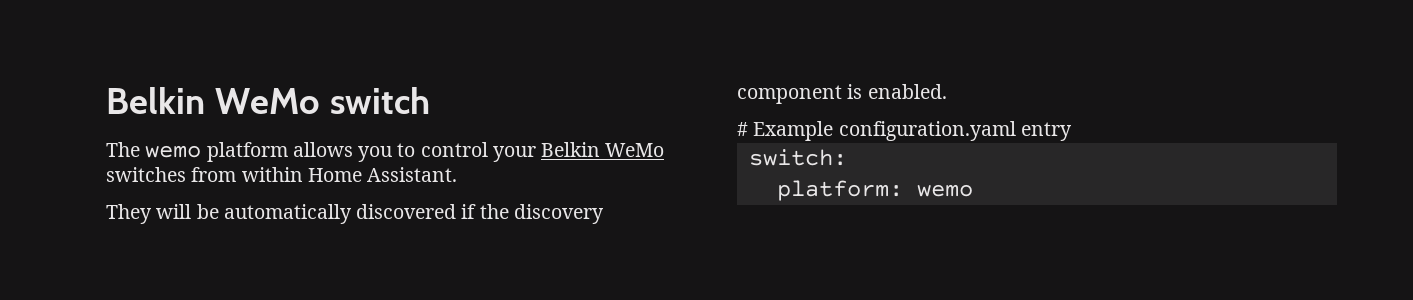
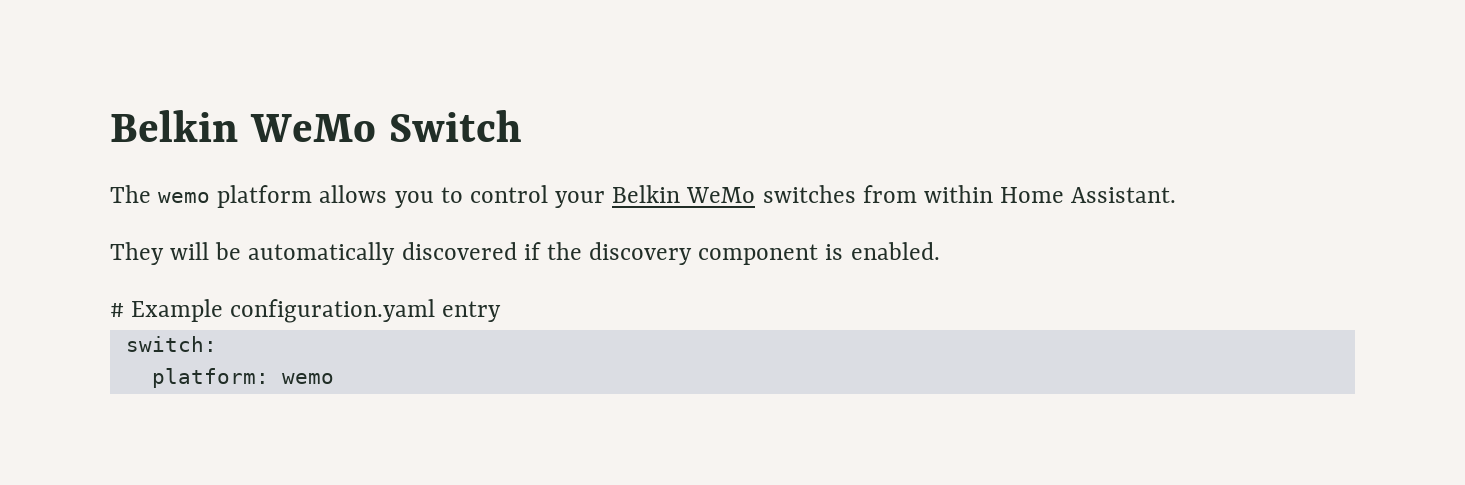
[106,87,430,114] Belkin WeMo switch -> [110,110,522,142] Belkin WeMo Switch

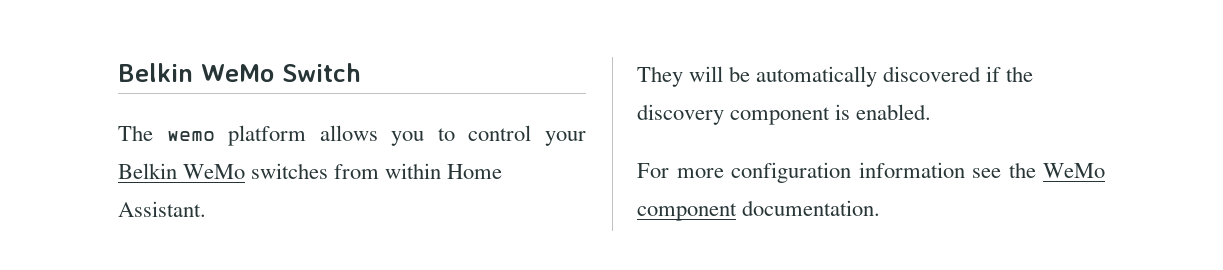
[110,299,502,323] [125,336,217,352] [151,368,334,388] # Example configuration.yaml entry // switch: // platform: wemo -> [637,162,1105,183] [637,200,881,221] For more configuration information see the WeMo component documentation.

